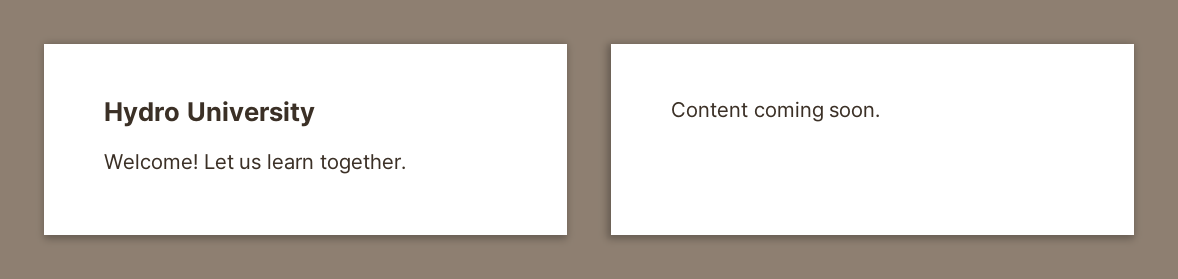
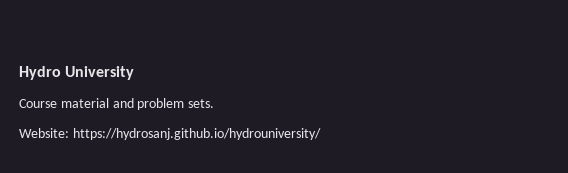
[104,154,406,174] [671,101,881,122] Welcome! Let us learn together. // Content coming soon. -> [19,98,215,110] [19,128,321,140] Course material and problem sets. // Website: https://hydrosanj.github.io/hydrouniversity/

